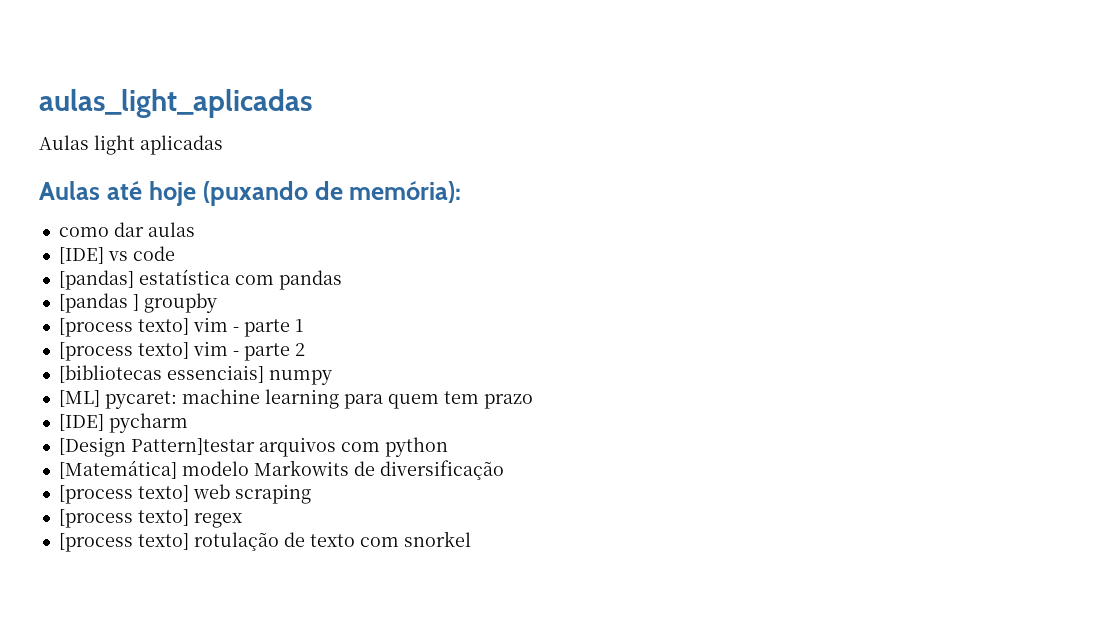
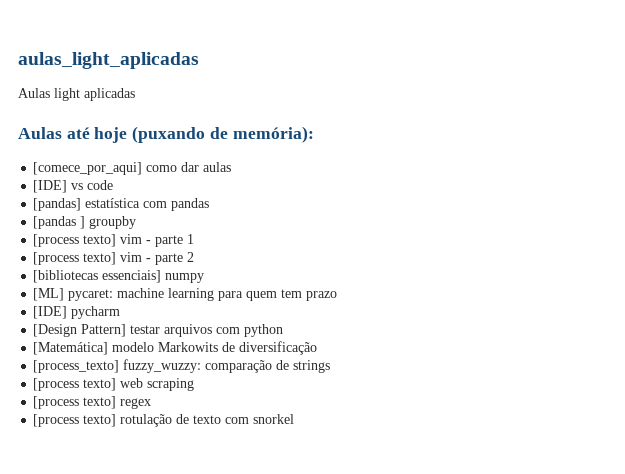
(462, 192) none -> [33,162,143,175] [comece_por_aqui]
[130,438,255,455] Pattern]testar -> [81,324,161,337] Pattern] testar
(504, 470) none -> [33,359,331,373] // [process_texto] fuzzy_wuzzy: comparação de strings

